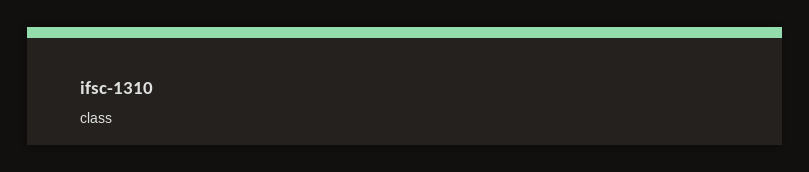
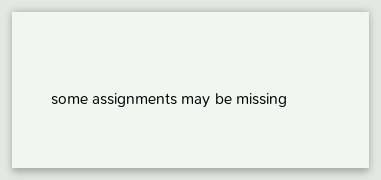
[80,81,153,94] [80,112,112,123] ifsc-1310 // class -> [51,93,287,108] some assignments may be missing

